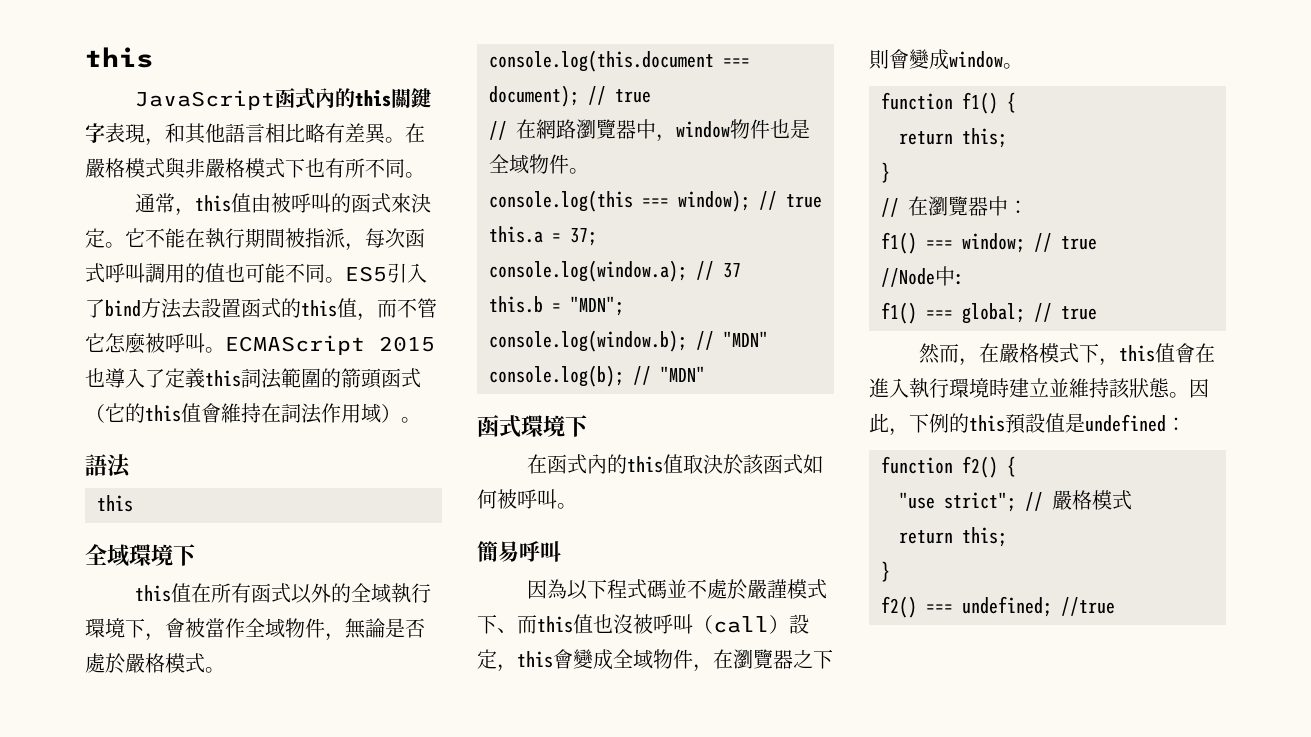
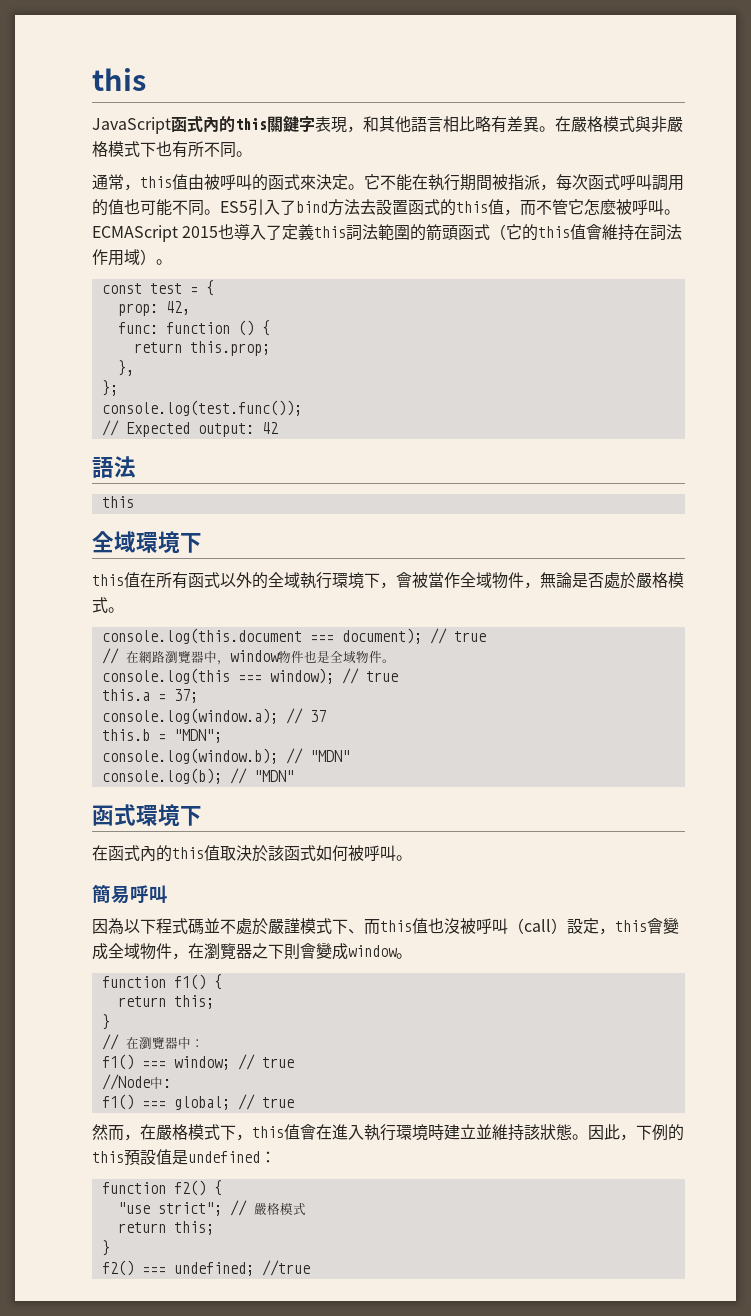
(421, 420) none -> [101,280,214,296] [117,301,190,316] [117,320,270,336] [133,341,270,356] [117,360,134,376] [101,380,118,396] [101,400,302,416] [101,420,278,437] // const test = { // prop: 42, // func: function () { // return this.prop; // }, // }; // console.log(test.func()); // // Expected output: 42

